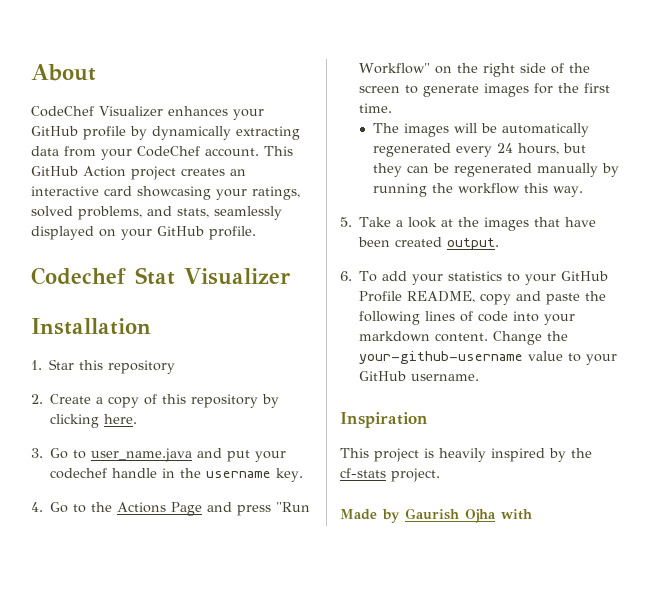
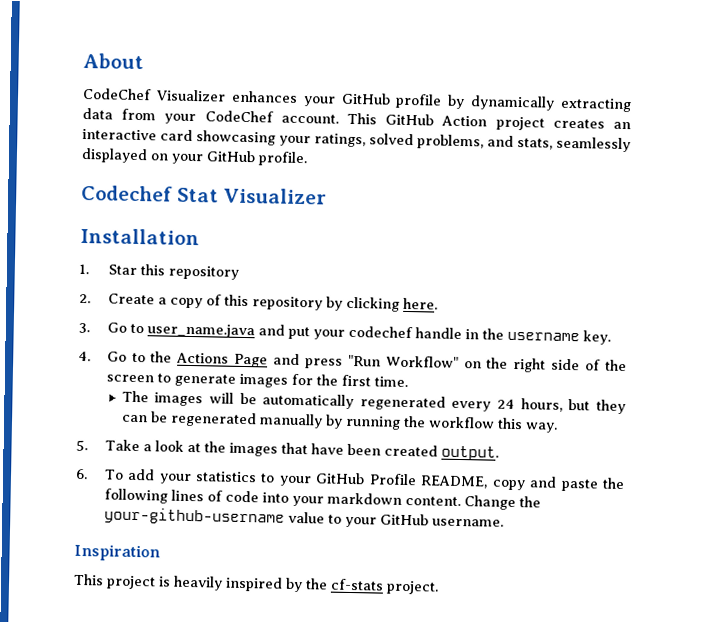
[340,508,532,523] // Made by Gaurish Ojha with -> (439, 587) none

